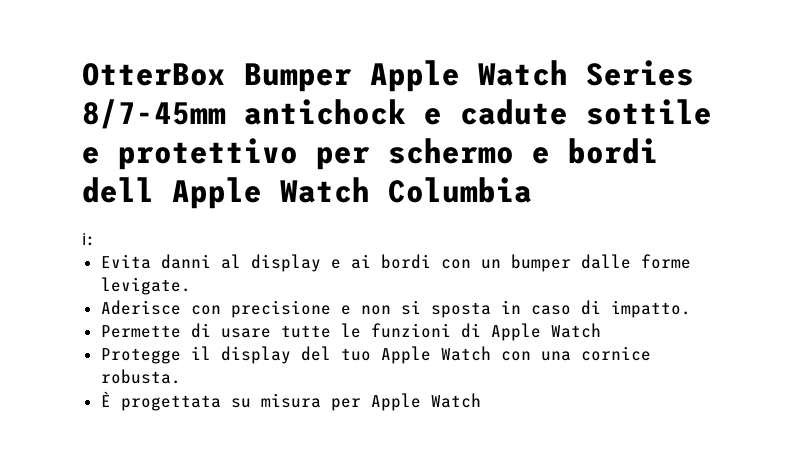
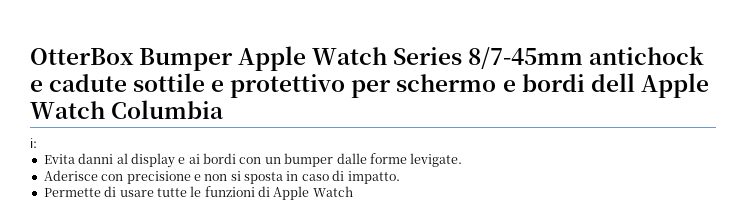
[100,346,651,364] [100,369,181,384] [100,391,481,411] // Protegge il display del tuo Apple Watch con una cornice robusta. // È progettata su misura per Apple Watch -> (353, 191) none

